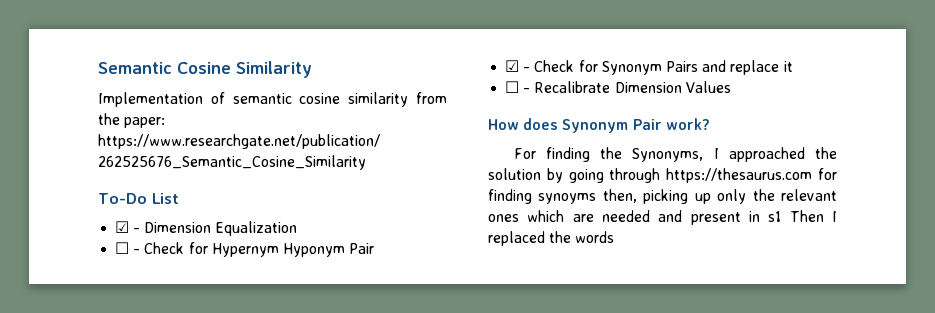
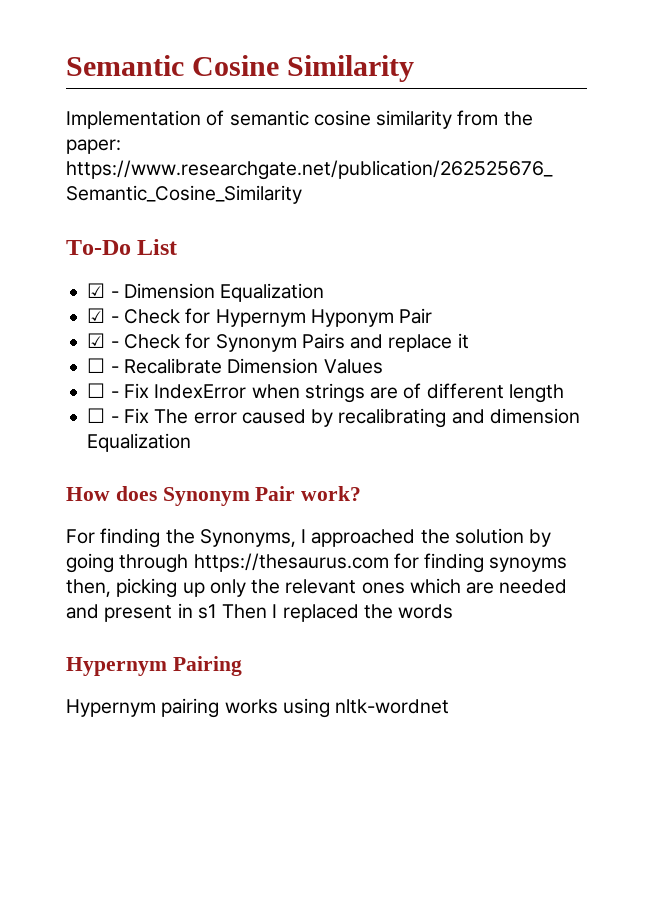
[115,242,130,254] ☐ -> [87,308,106,323] ☑
(731, 87) none -> [87,383,564,403] [87,408,580,428] [87,433,192,452] // ☐ - Fix IndexError when strings are of different length // ☐ - Fix The error caused by recalibrating and dimension Equalization
(615, 237) none -> [66,656,242,676] [66,698,450,718] // Hypernym Pairing // Hypernym pairing works using nltk-wordnet

